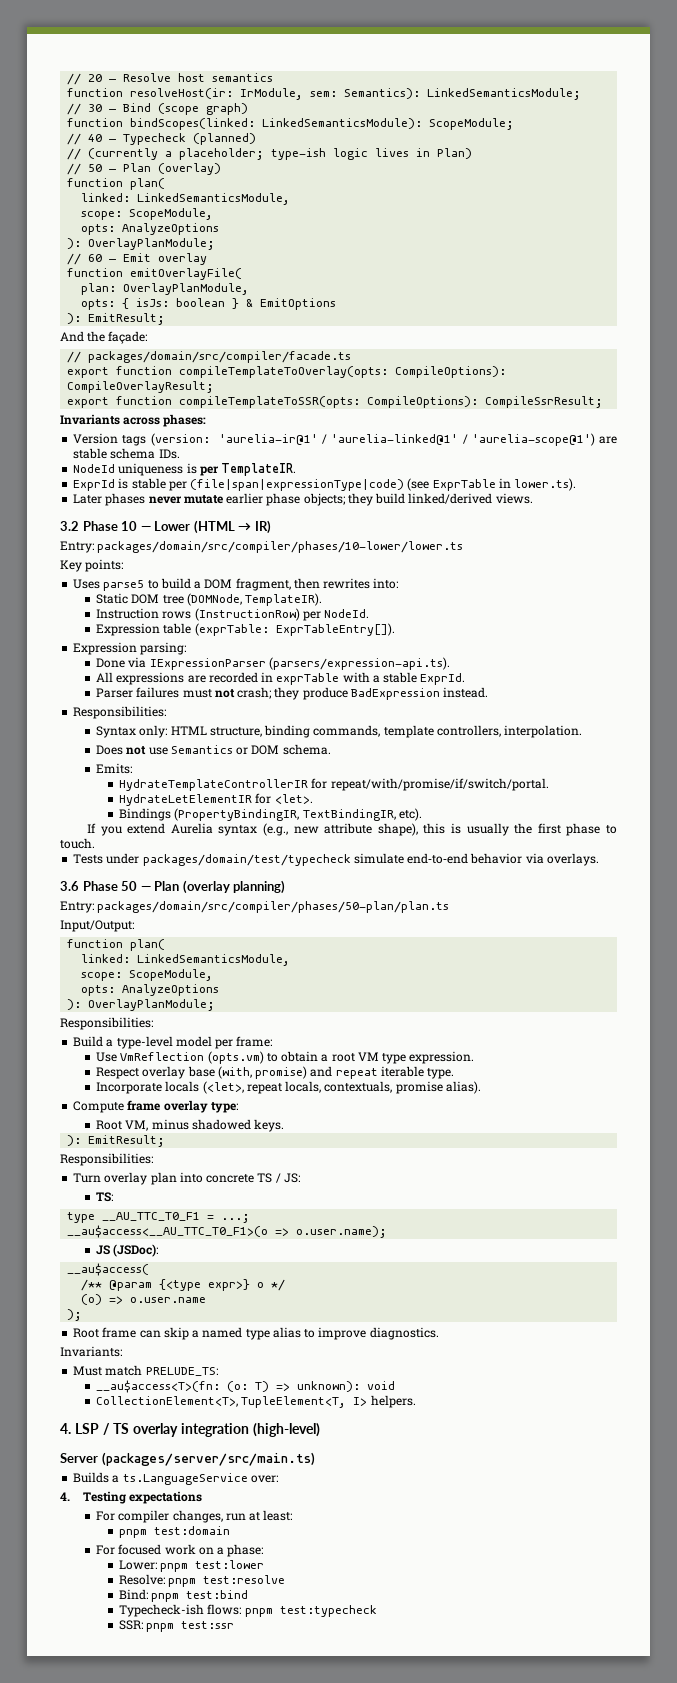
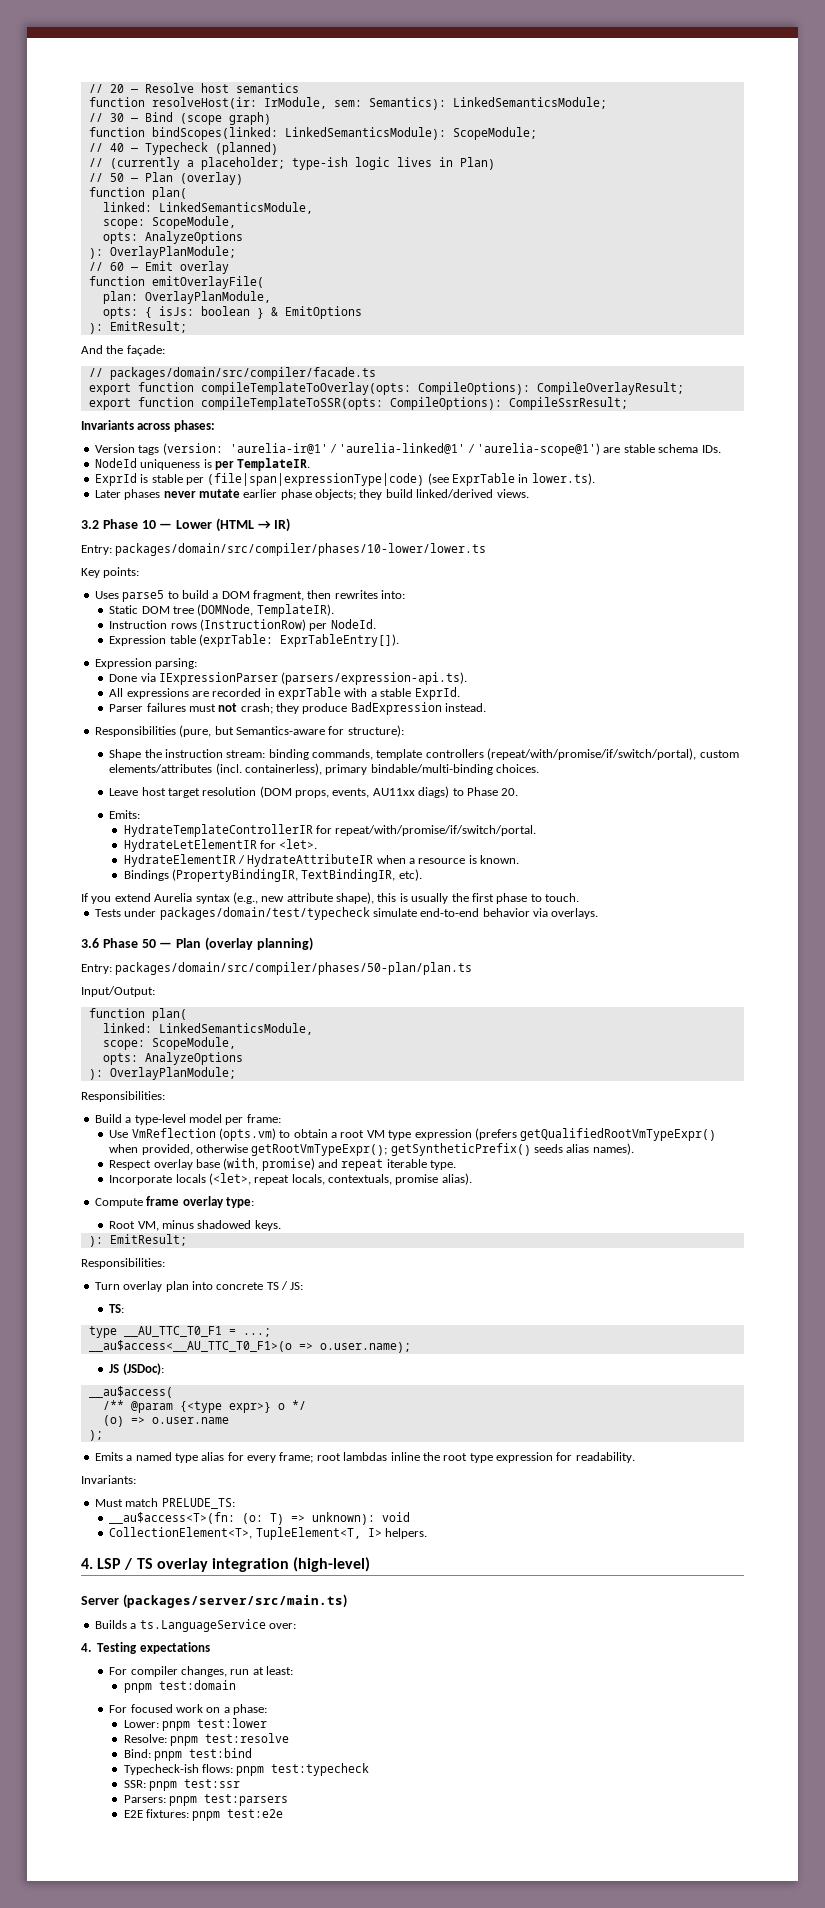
[73,706,167,719] [96,725,583,738] [96,744,331,755] Responsibilities: // Syntax only: HTML structure, binding commands, template controllers, interpolation. // Does not use Semantics or DOM schema. -> [94,725,404,737] [109,748,739,760] [109,763,540,775] [109,786,519,798] Responsibilities (pure, but Semantics-aware for structure): // Shape the instruction stream: binding commands, template controllers (repeat/with/promise/if/switch/portal), custom elements/attributes (incl. containerless), primary bindable/multi-binding choices. // Leave host target resolution (DOM props, events, AU11xx diags) to Phase 20.
(313, 799) none -> [123,854,520,867] // HydrateElementIR / HydrateAttributeIR when a resource is known.
[409,1051,475,1064] expression. -> [414,1128,717,1141] [109,1143,634,1156] expression (prefers getQualifiedRootVmTypeExpr() when provided, otherwise getRootVmTypeExpr(); getSyntheticPrefix() seeds alias names).
[73,1327,439,1340] Root frame can skip a named type alias to improve diagnostics. -> [94,1452,635,1463] Emits a named type alias for every frame; root lambdas inline the root type expression for readability.
(235, 1625) none -> [123,1794,288,1806] [123,1809,284,1821] // Parsers: pnpm test:parsers // E2E fixtures: pnpm test:e2e

